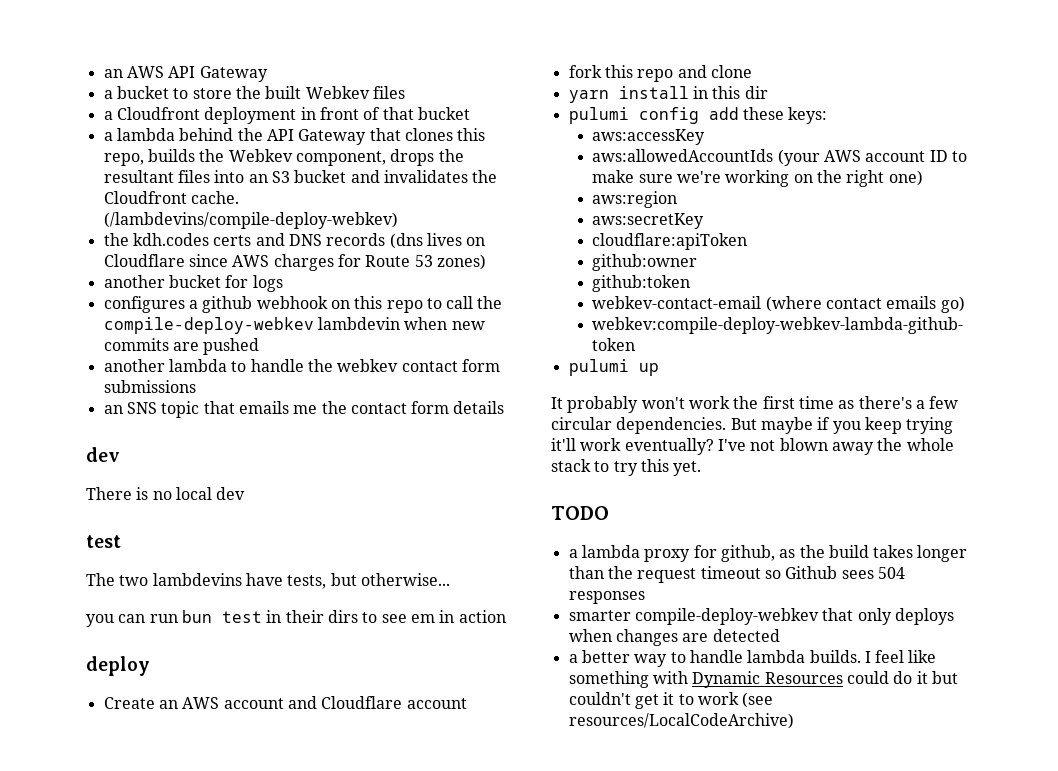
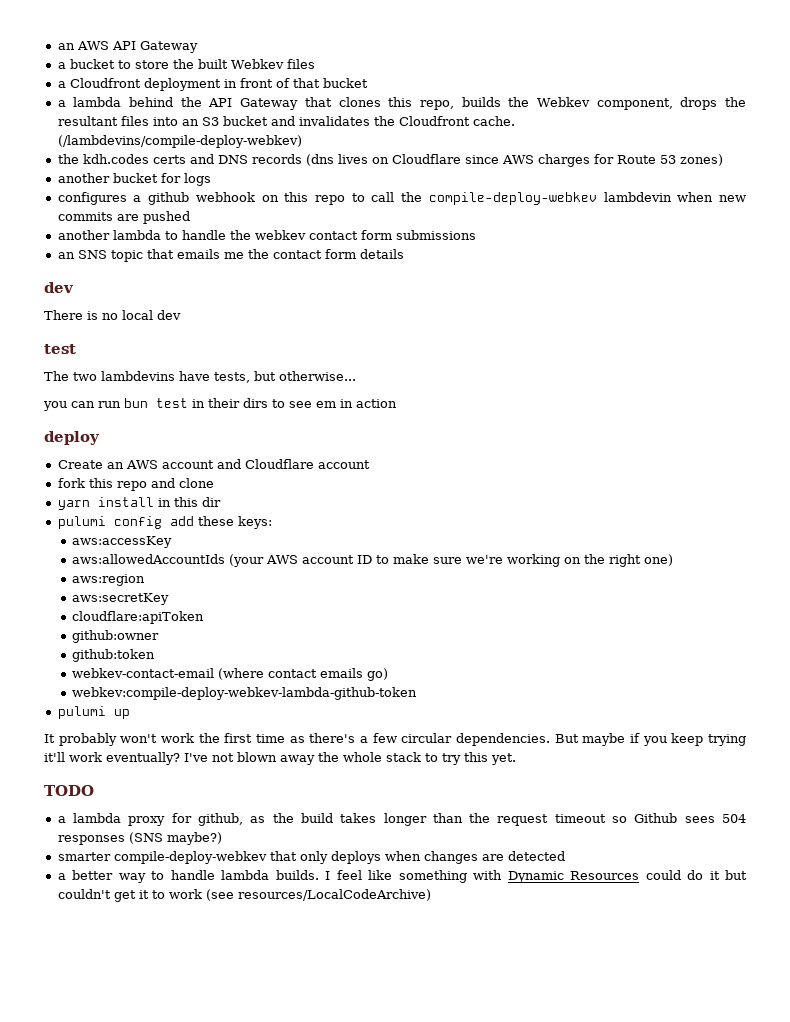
(645, 597) none -> [128,832,222,845] (SNS maybe?)

